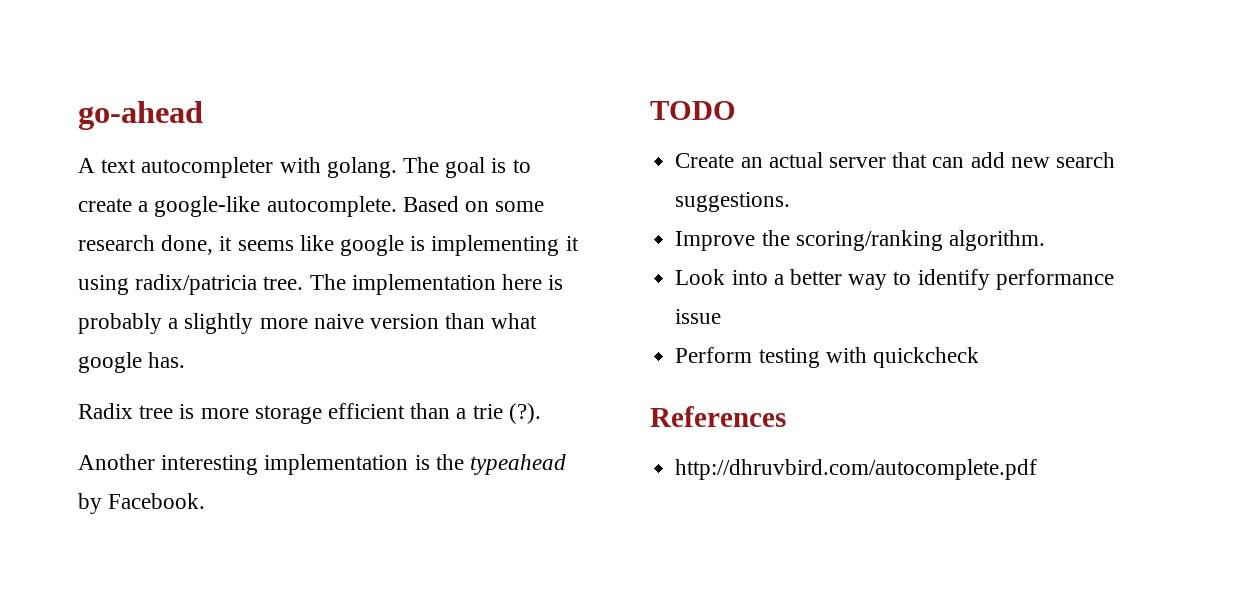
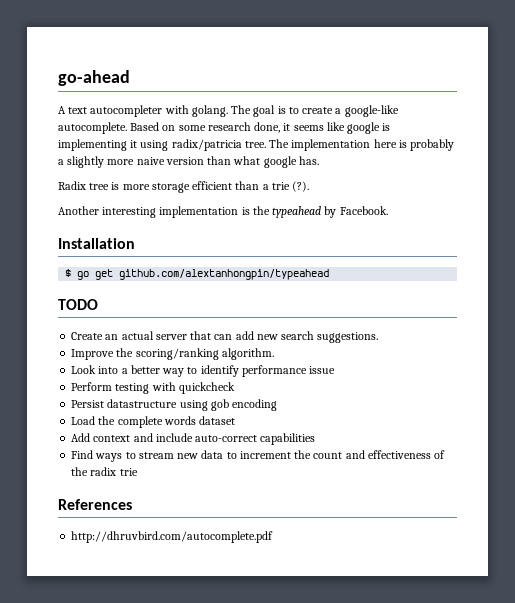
(206, 501) none -> [58,238,135,249] [65,269,330,280] // Installation // $ go get github.com/alextanhongpin/typeahead
(979, 357) none -> [71,399,278,411] [71,416,236,428] [71,433,316,445] [71,450,446,462] [71,467,138,476] // Persist datastructure using gob encoding // Load the complete words dataset // Add context and include auto-correct capabilities // Find ways to stream new data to increment the count and effectiveness of the radix trie

